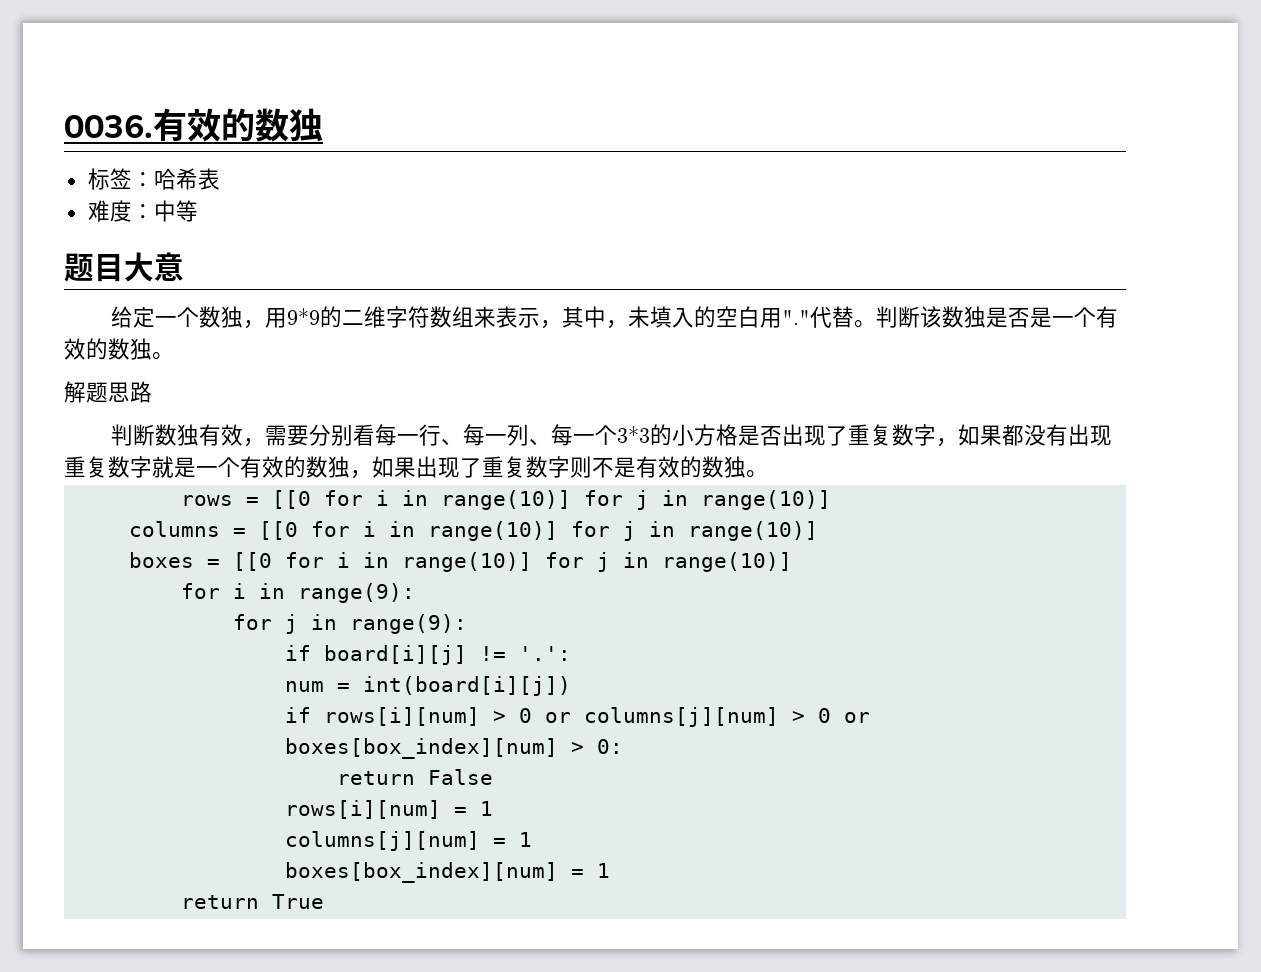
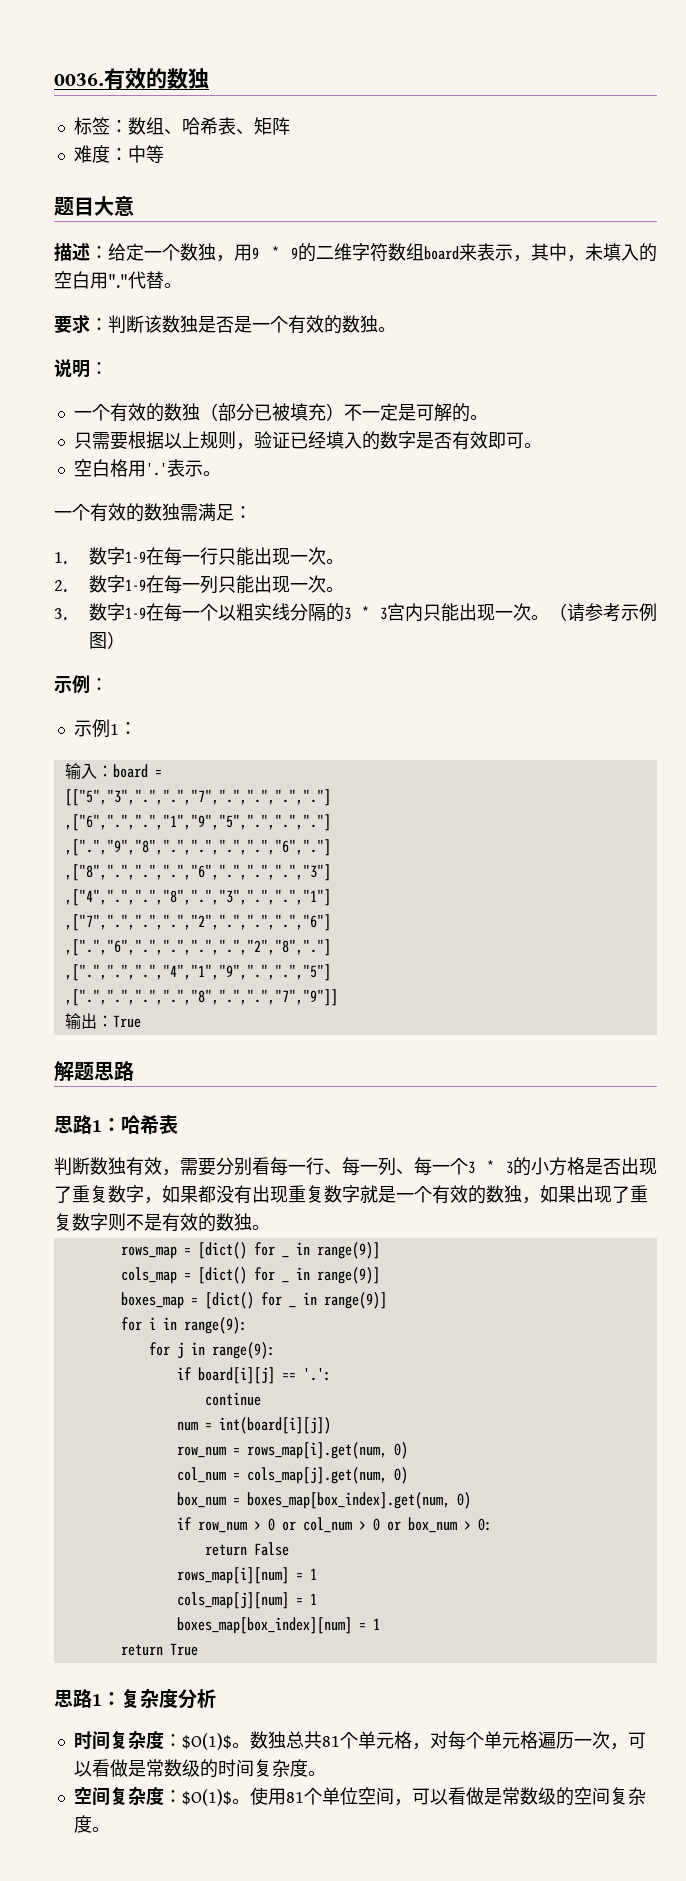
[153,168,220,190] 哈希表 -> [127,117,290,135] 数组、哈希表、矩阵
(184, 266) none -> [54,243,108,261] 描述：
[287,308,321,325] 9*9 -> [252,246,298,259] 9 * 9
(475, 316) none -> [424,246,459,260] board
(877, 324) none -> [54,314,108,334] // 要求：
[64,381,152,403] 解题思路 -> [54,359,108,378] [73,403,488,422] [73,431,542,450] [73,459,221,477] [54,503,252,522] [54,547,345,566] [54,575,345,594] [54,603,657,622] [89,631,126,649] [54,675,108,693] [73,719,137,738] [64,763,162,779] [64,789,331,806] [64,814,331,831] [64,839,331,856] [64,864,331,881] [64,889,331,906] [64,914,331,931] [64,939,331,956] [64,964,331,981] [64,989,338,1006] [64,1013,141,1029] [54,1061,134,1082] [54,1115,178,1134] 说明： // 一个有效的数独（部分已被填充）不一定是可解的。 // 只需要根据以上规则，验证已经填入的数字是否有效即可。 // 空白格用'.'表示。 // 一个有效的数独需满足： // 1.数字1-9在每一行只能出现一次。 // 2.数字1-9在每一列只能出现一次。 // 3.数字1-9在每一个以粗实线分隔的3 * 3宫内只能出现一次。（请参考示例图） // 示例： // 示例1： // 输入：board = // [["5","3",".",".","7",".",".",".","."] // ,["6",".",".","1","9","5",".",".","."] // ,[".","9","8",".",".",".",".","6","."] // ,["8",".",".",".","6",".",".",".","3"] // ,["4",".",".","8",".","3",".",".","1"] // ,["7",".",".",".","2",".",".",".","6"] // ,[".","6",".",".",".",".","2","8","."] // ,[".",".",".","4","1","9",".",".","5"] // ,[".",".",".",".","8",".",".","7","9"]] // 输出：True // 解题思路 // 思路1：哈希表
[617,426,651,443] 3*3 -> [468,1160,513,1174] 3 * 3
[180,490,831,510] [128,521,818,541] [128,552,792,572] rows = [[0 for i in range(10)] for j in range(10)] // columns = [[0 for i in range(10)] for j in range(10)] // boxes = [[0 for i in range(10)] for j in range(10)] -> [120,1242,289,1259] [295,1242,380,1259] [120,1267,289,1284] [295,1267,380,1284] [120,1292,296,1309] [302,1292,387,1309] rows_map = [dict() for _ in range(9)] // cols_map = [dict() for _ in range(9)] // boxes_map = [dict() for _ in range(9)]
[479,646,506,661] != -> [281,1373,296,1380] ==
(571, 653) none -> [204,1392,261,1406] // continue
[284,707,870,727] [284,738,558,759] // if rows[i][num] > 0 or columns[j][num] > 0 or boxes[box_index][num] -> [176,1442,408,1459] [176,1467,408,1484] [176,1492,471,1509] [176,1517,457,1533] // row_num = rows_map[i].get(num, 0) // col_num = cols_map[j].get(num, 0) // box_num = boxes_map[box_index].get(num, 0) // if row_num > 0 or col_num > 0 or box_num
[284,800,493,819] [284,831,532,851] [284,862,558,883] rows[i][num] = 1 // columns[j][num] = 1 // boxes[box_index][num] -> [176,1567,317,1584] [176,1592,317,1609] [176,1617,352,1634] rows_map[i][num] = 1 // cols_map[j][num] = 1 // boxes_map[box_index][num]
(324, 901) none -> [54,1689,216,1709] [73,1731,646,1750] [73,1759,326,1778] [73,1787,646,1806] [73,1815,110,1833] // 思路1：复杂度分析 // 时间复杂度：$O(1)$。数独总共81个单元格，对每个单元格遍历一次，可以看做是常数级的时间复杂度。 // 空间复杂度：$O(1)$。使用81个单位空间，可以看做是常数级的空间复杂度。

